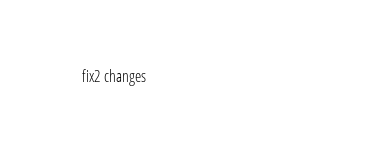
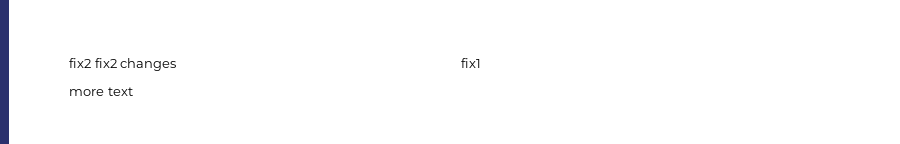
[82,69,100,82] fix2 -> [69,58,117,68] fix2 fix2
(147, 77) none -> [69,87,133,96] [461,58,481,68] // more text // fix1

